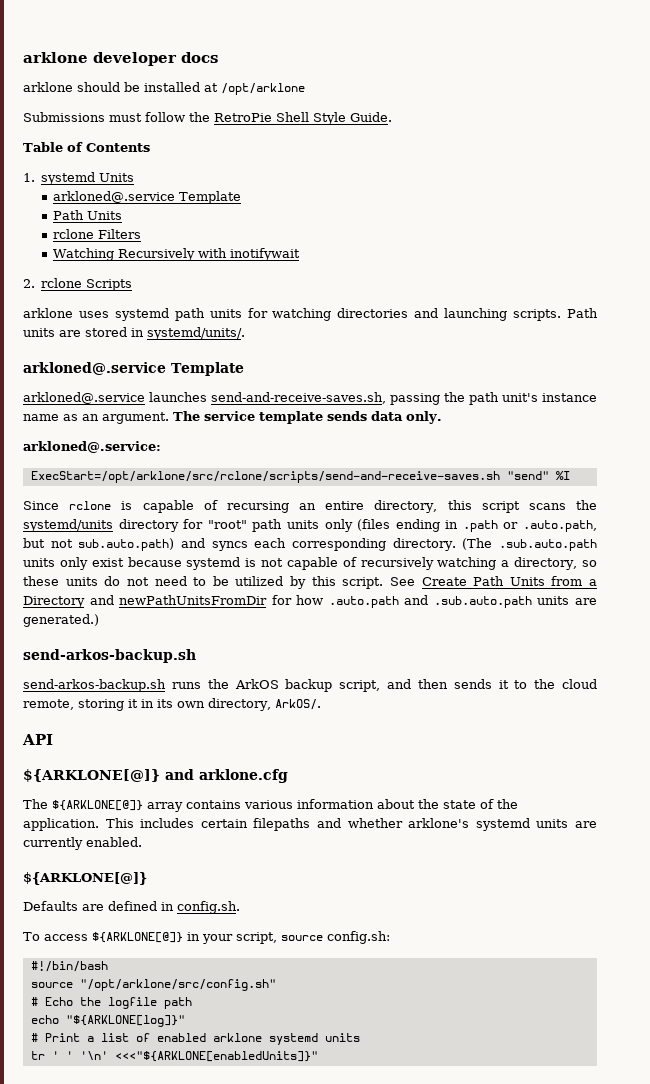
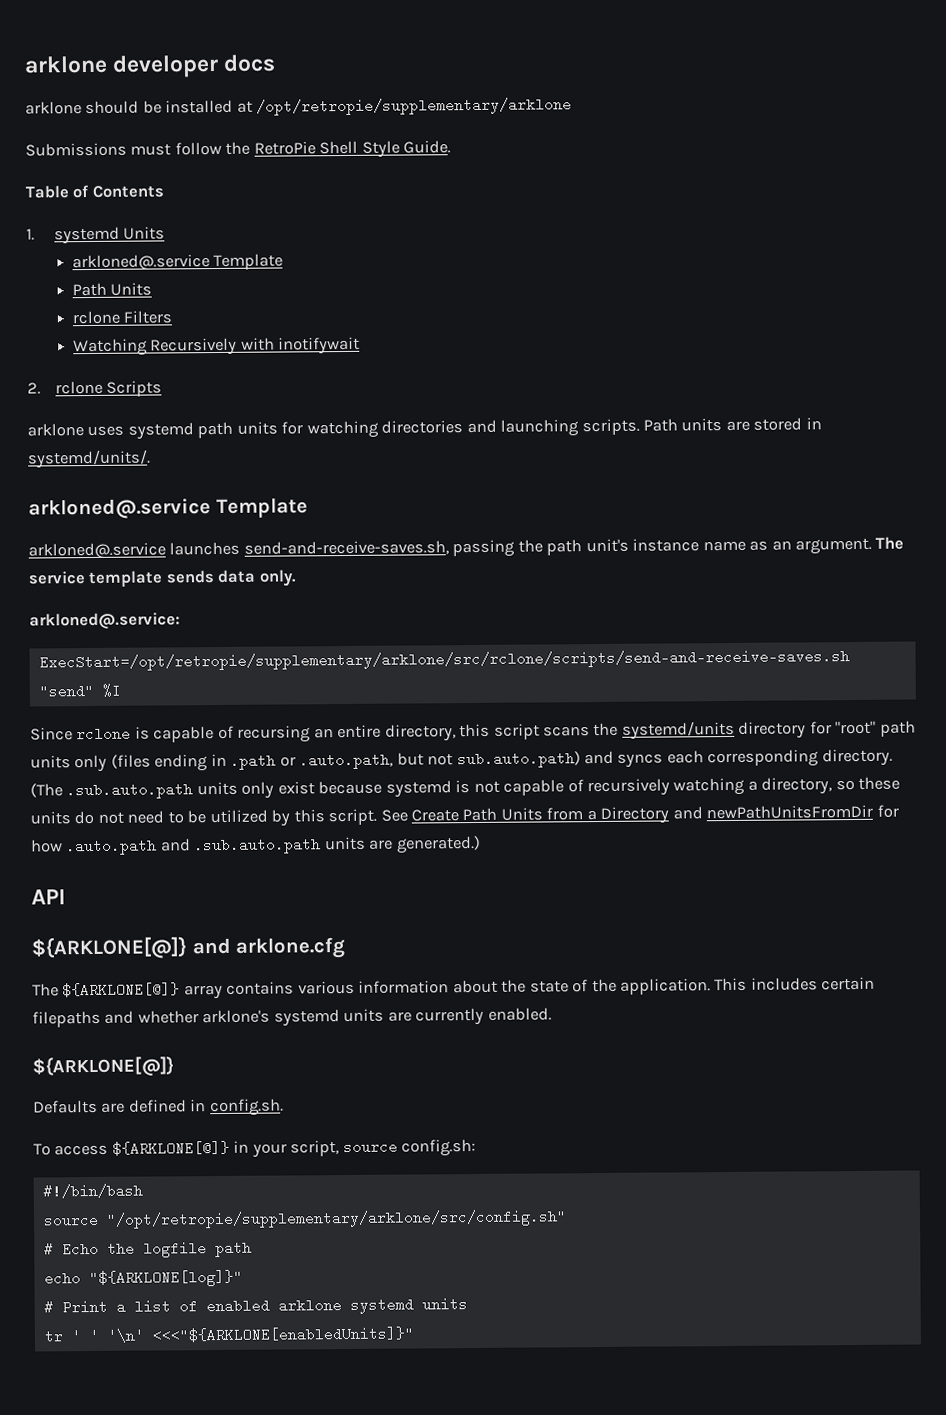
[221,83,305,95] /opt/arklone -> [256,97,573,116] /opt/retropie/supplementary/arklone
[30,471,500,483] ExecStart=/opt/arklone/src/rclone/scripts/send-and-receive-saves.sh -> [38,649,850,672] ExecStart=/opt/retropie/supplementary/arklone/src/rclone/scripts/send-and-receive-saves.sh
[23,649,196,663] [23,679,597,692] [23,698,321,711] // send-arkos-backup.sh // send-arkos-backup.sh runs the ArkOS backup script, and then sends it to the cloud remote, storing it in its own directory, ArkOS/. -> (481, 844) none
[79,979,276,991] "/opt/arklone/src/config.sh" -> [105,1209,567,1229] "/opt/retropie/supplementary/arklone/src/config.sh"

